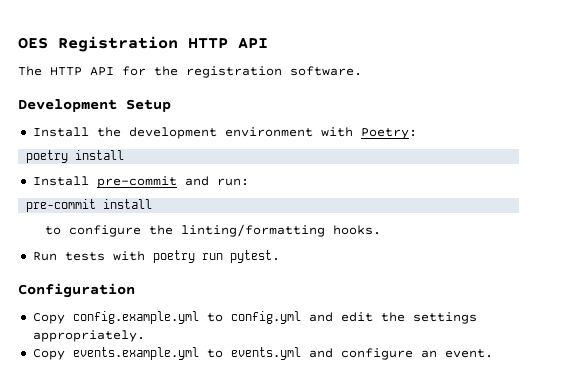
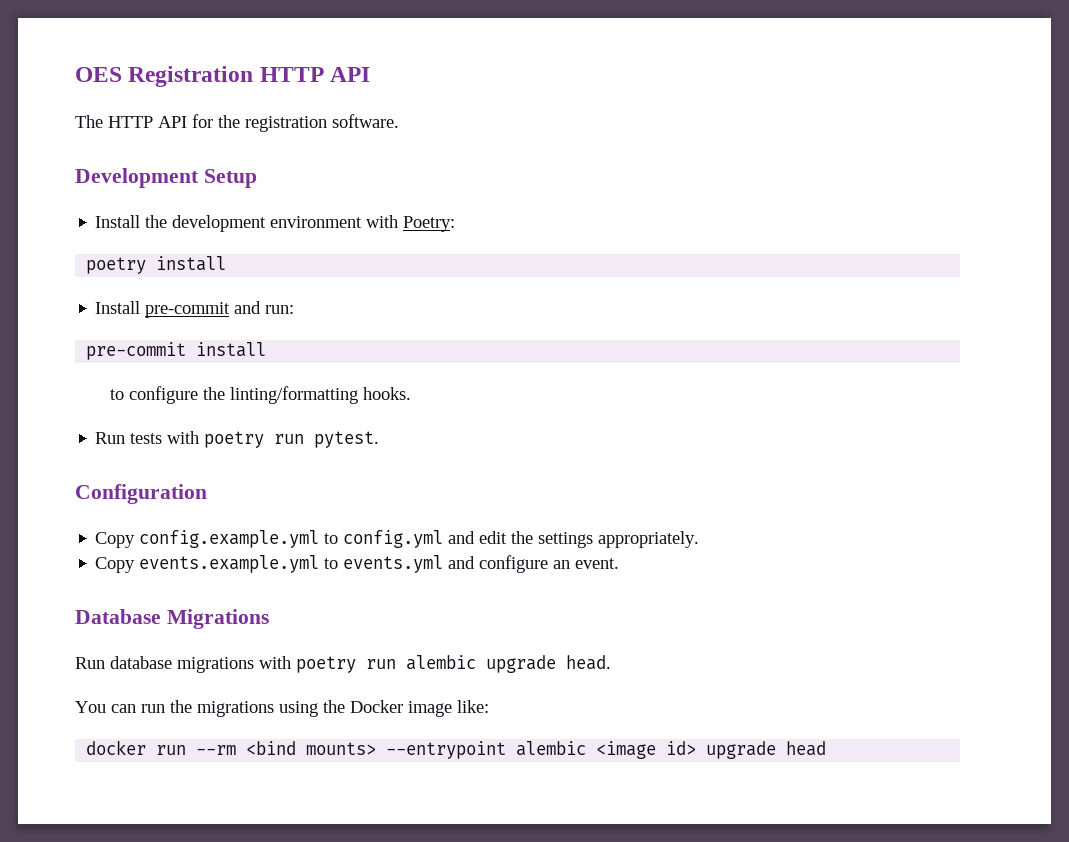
(493, 353) none -> [75,609,269,629] [75,655,611,673] [75,700,489,717] [86,740,827,759] // Database Migrations // Run database migrations with poetry run alembic upgrade head. // You can run the migrations using the Docker image like: // docker run --rm <bind mounts> --entrypoint alembic <image id> upgrade head

